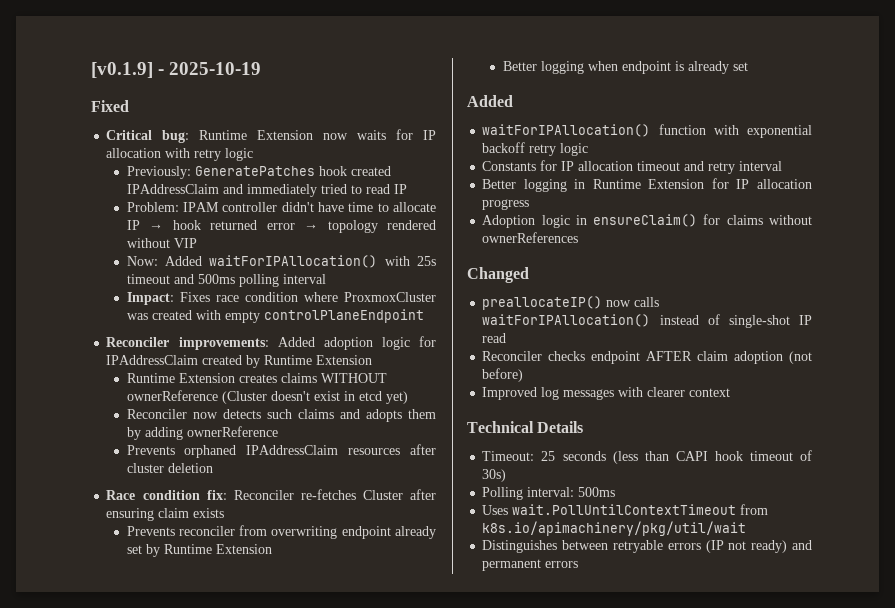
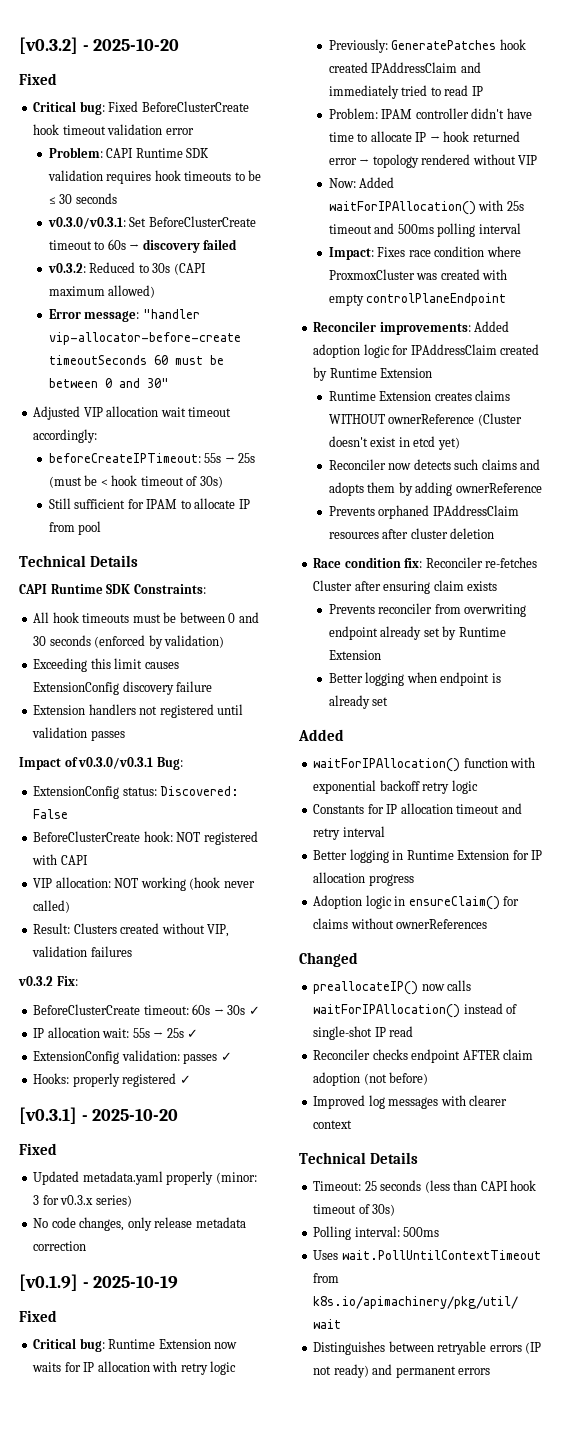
(91, 70) none -> [19,37,180,54] [19,73,57,85] [33,101,249,115] [33,124,194,135] [48,147,210,158] [47,170,262,184] [48,193,117,204] [47,216,256,229] [48,239,238,253] [47,262,206,275] [48,285,156,298] [48,309,200,322] [48,332,241,345] [48,355,224,365] [48,378,169,388] [33,406,232,420] [33,429,98,443] [48,453,256,463] [48,475,223,488] [48,498,250,509] [48,521,102,535] [19,555,139,567] [19,584,206,594] [33,612,259,623] [33,635,225,649] [33,658,179,672] [33,681,213,695] [33,704,244,718] [32,727,125,741] [19,757,183,770] [33,786,240,799] [33,809,69,819] [33,831,258,845] [32,854,88,865] [33,877,255,891] [33,900,71,913] [33,923,230,937] [32,946,132,957] [18,976,78,986] [33,1004,260,1015] [33,1027,199,1038] [33,1050,232,1064] [33,1073,191,1087] [19,1107,179,1124] [19,1143,57,1155] [33,1171,257,1185] [33,1195,132,1207] [33,1217,246,1231] [33,1241,87,1251] [v0.3.2] - 2025-10-20 // Fixed // Critical bug: Fixed BeforeClusterCreate hook timeout validation error // Problem: CAPI Runtime SDK validation requires hook timeouts to be ≤ 30 seconds // v0.3.0/v0.3.1: Set BeforeClusterCreate timeout to 60s → discovery failed // v0.3.2: Reduced to 30s (CAPI maximum allowed) // Error message: "handler vip-allocator-before-create timeoutSeconds 60 must be between 0 and 30" // Adjusted VIP allocation wait timeout accordingly: // beforeCreateIPTimeout: 55s → 25s (must be < hook timeout of 30s) // Still sufficient for IPAM to allocate IP from pool // Technical Details // CAPI Runtime SDK Constraints: // All hook timeouts must be between 0 and 30 seconds (enforced by validation) // Exceeding this limit causes ExtensionConfig discovery failure // Extension handlers not registered until validation passes // Impact of v0.3.0/v0.3.1 Bug: // ExtensionConfig status: Discovered: False // BeforeClusterCreate hook: NOT registered with CAPI // VIP allocation: NOT working (hook never called) // Result: Clusters created without VIP, validation failures // v0.3.2 Fix: // BeforeClusterCreate timeout: 60s → 30s ✓ // IP allocation wait: 55s → 25s ✓ // ExtensionConfig validation: passes ✓ // Hooks: properly registered ✓ // [v0.3.1] - 2025-10-20 // Fixed // Updated metadata.yaml properly (minor: 3 for v0.3.x series) // No code changes, only release metadata correction //

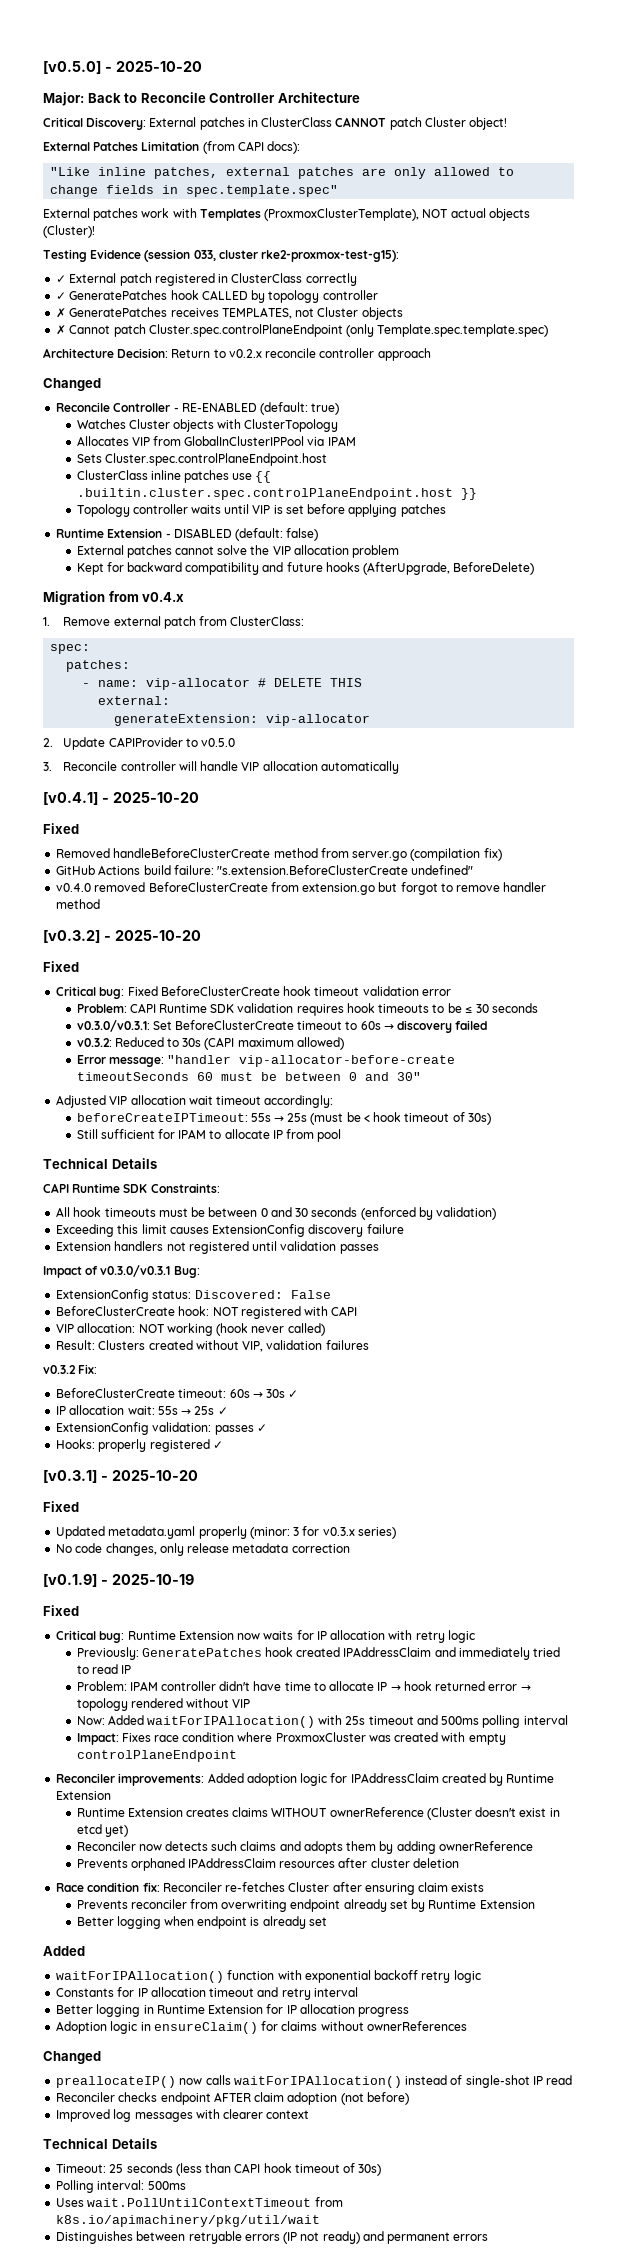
(19, 45) none -> [43,61,202,74] [43,92,360,106] [43,117,508,130] [43,141,301,154] [50,167,515,179] [50,185,339,197] [43,208,530,221] [43,225,95,238] [43,249,400,262] [56,273,357,286] [56,290,378,303] [56,307,403,320] [56,324,549,337] [43,348,431,361] [43,378,101,391] [56,402,340,415] [76,419,339,432] [76,436,356,446] [76,453,327,466] [76,470,272,483] [76,488,477,500] [76,504,446,517] [56,528,319,541] [76,545,400,558] [76,562,535,575] [43,591,185,605] [43,616,305,629] [50,644,91,654] [66,660,131,672] [82,678,363,690] [98,696,171,705] [114,714,371,726] [43,737,236,750] [43,761,399,774] [43,792,199,805] [43,823,79,834] [56,848,502,861] [56,865,474,875] [56,882,547,895] [56,899,101,909] [v0.5.0] - 2025-10-20 // Major: Back to Reconcile Controller Architecture // Critical Discovery: External patches in ClusterClass CANNOT patch Cluster object! // External Patches Limitation (from CAPI docs): // "Like inline patches, external patches are only allowed to change fields in spec.template.spec" // External patches work with Templates (ProxmoxClusterTemplate), NOT actual objects (Cluster)! // Testing Evidence (session 033, cluster rke2-proxmox-test-g15): // ✓ External patch registered in ClusterClass correctly // ✓ GeneratePatches hook CALLED by topology controller // ✗ GeneratePatches receives TEMPLATES, not Cluster objects // ✗ Cannot patch Cluster.spec.controlPlaneEndpoint (only Template.spec.template.spec) // Architecture Decision: Return to v0.2.x reconcile controller approach // Changed // Reconcile Controller - RE-ENABLED (default: true) // Watches Cluster objects with ClusterTopology // Allocates VIP from GlobalInClusterIPPool via IPAM // Sets Cluster.spec.controlPlaneEndpoint.host // ClusterClass inline patches use {{ .builtin.cluster.spec.controlPlaneEndpoint.host }} // Topology controller waits until VIP is set before applying patches // Runtime Extension - DISABLED (default: false) // External patches cannot solve the VIP allocation problem // Kept for backward compatibility and future hooks (AfterUpgrade, BeforeDelete) // Migration from v0.4.x // 1. Remove external patch from ClusterClass: // spec: // patches: // - name: vip-allocator # DELETE THIS // external: // generateExtension: vip-allocator // 2. Update CAPIProvider to v0.5.0 // 3. Reconcile controller will handle VIP allocation automatically // [v0.4.1] - 2025-10-20 // Fixed // Removed handleBeforeClusterCreate method from server.go (compilation fix) // GitHub Actions build failure: "s.extension.BeforeClusterCreate undefined" // v0.4.0 removed BeforeClusterCreate from extension.go but forgot to remove handler method //

